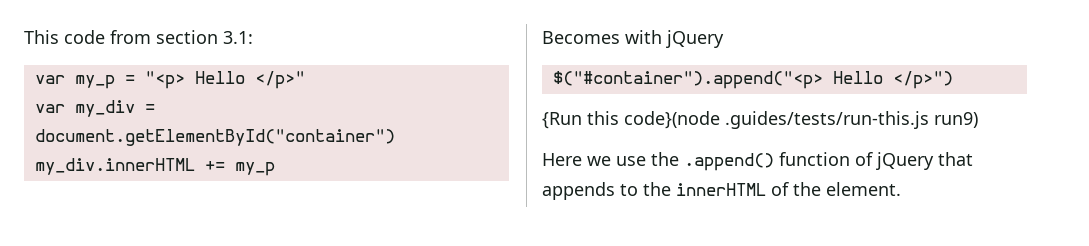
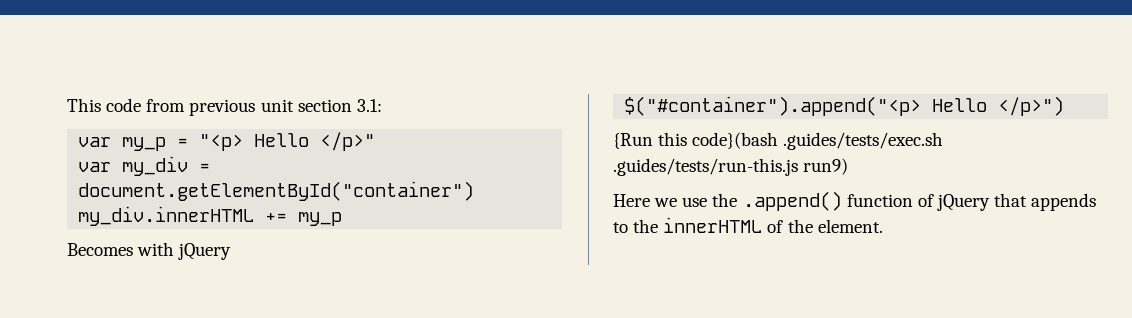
(151, 37) none -> [189,99,294,116] previous unit
[624,111,720,129] code}(node -> [692,132,944,150] code}(bash .guides/tests/exec.sh

